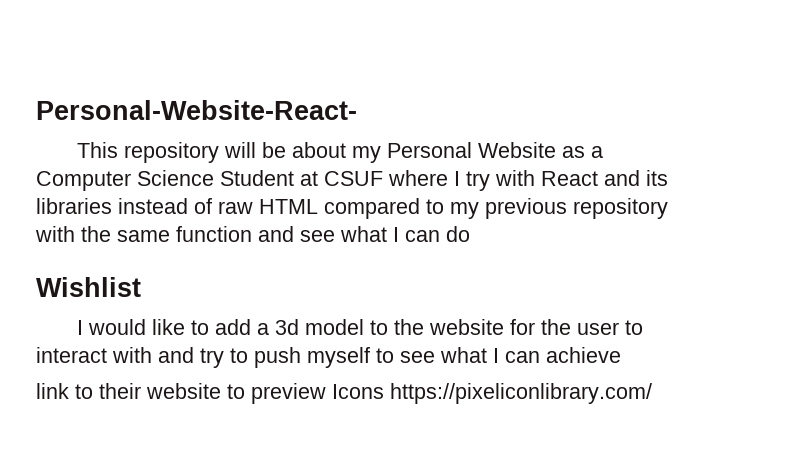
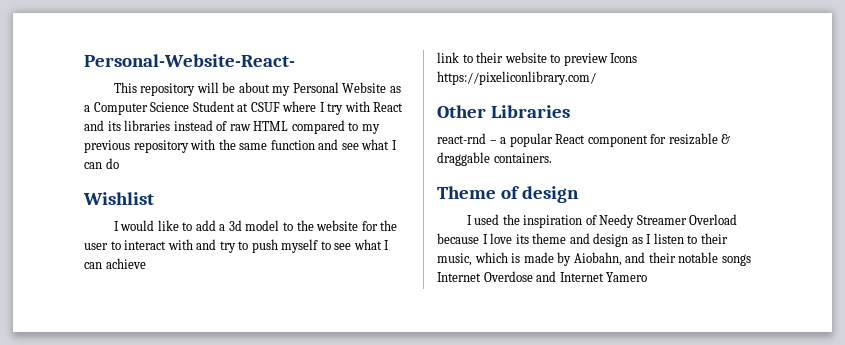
(652, 393) none -> [437,105,570,118] [437,133,731,147] [437,152,552,166] [437,186,579,203] [466,214,738,228] [437,233,728,247] [437,252,751,266] [437,271,648,282] // Other Libraries // react-rnd – a popular React component for resizable & draggable containers. // Theme of design // I used the inspiration of Needy Streamer Overload because I love its theme and design as I listen to their music, which is made by Aiobahn, and their notable songs Internet Overdose and Internet Yamero

